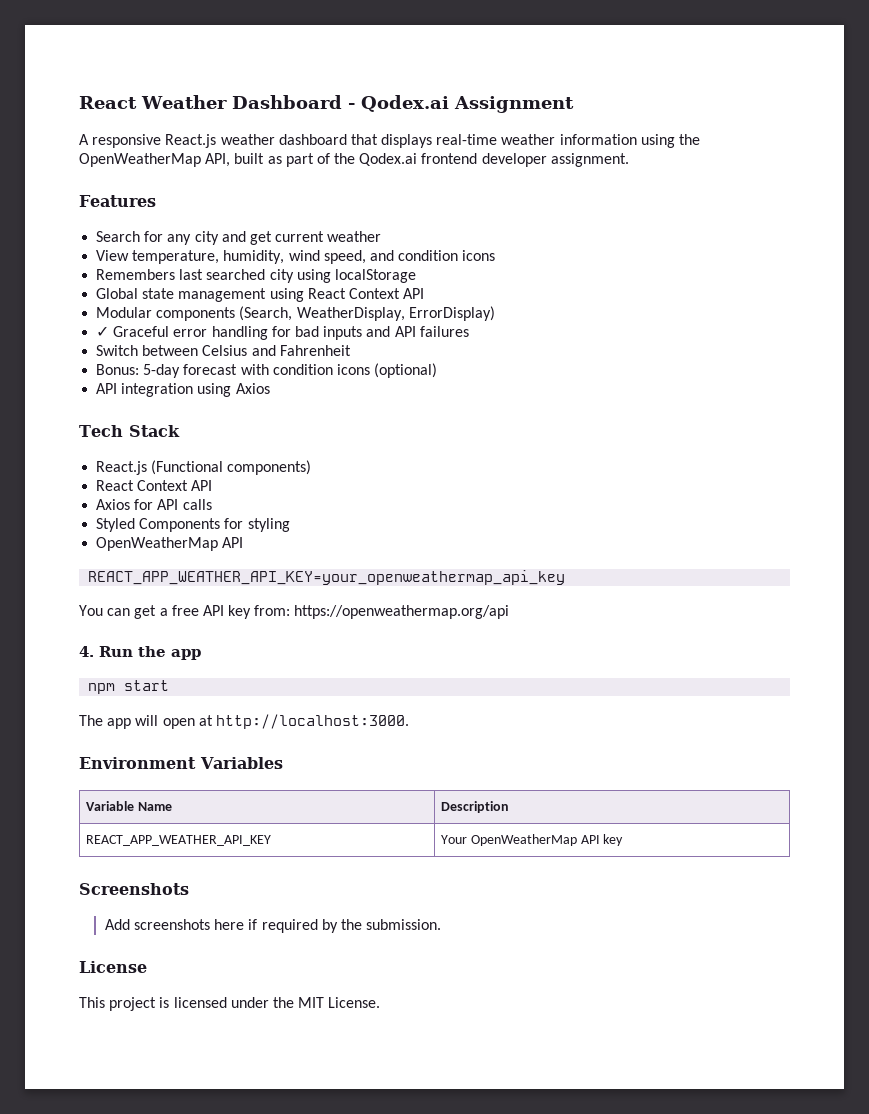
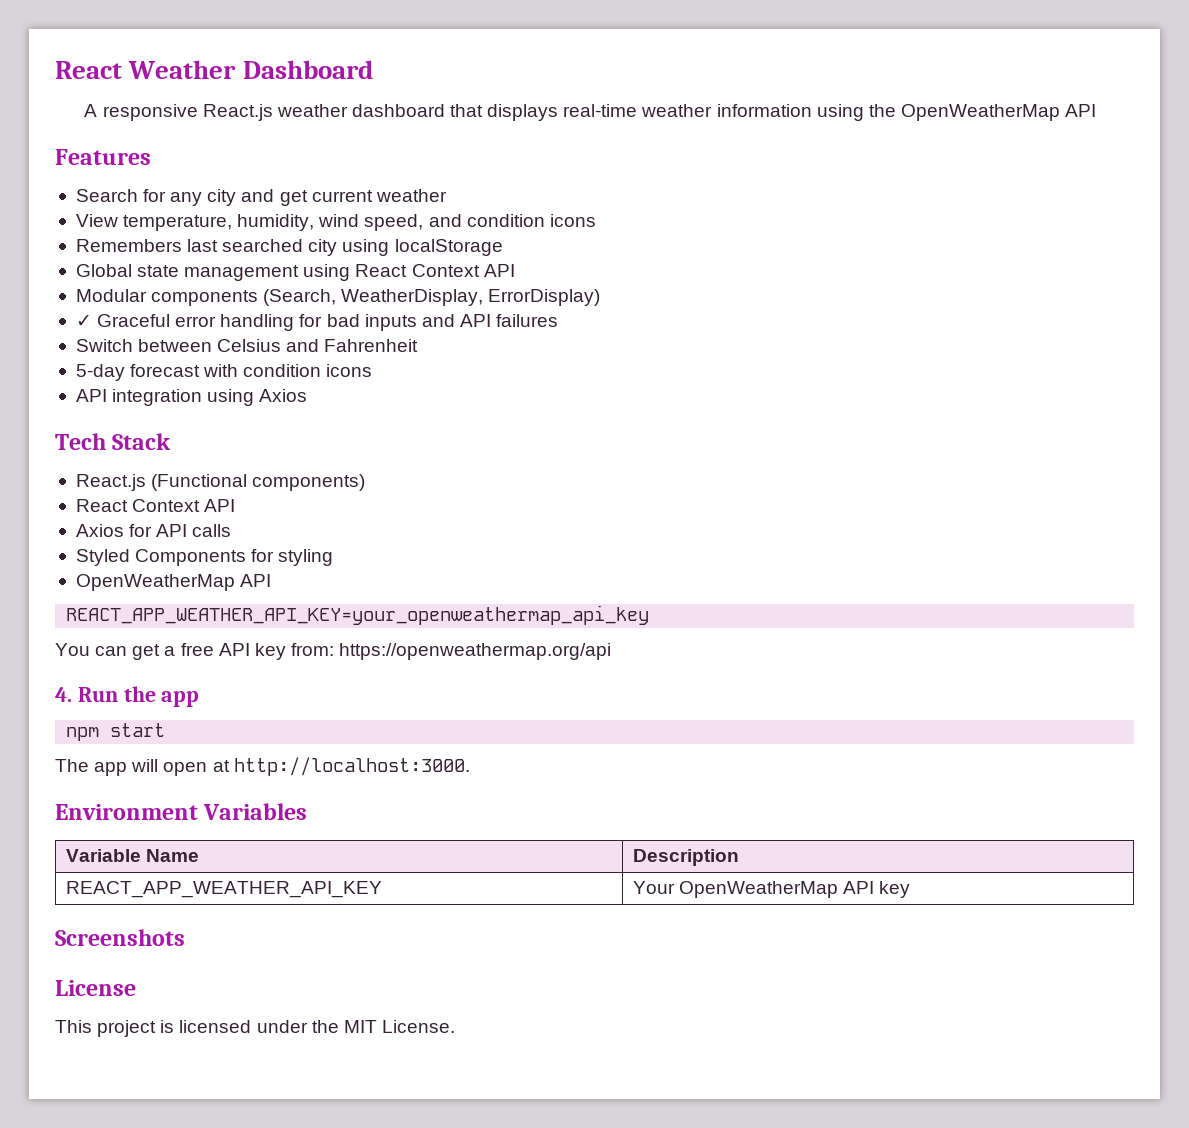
[347,95,574,113] - Qodex.ai Assignment -> (373, 69) none
[205,153,629,167] API, built as part of the Qodex.ai frontend developer assignment. -> [1065,104,1097,117] API
[96,364,140,375] Bonus: -> (419, 345) none
[374,363,438,378] (optional) -> (373, 370) none
[104,919,442,933] // Add screenshots here if required by the submission. -> (185, 937) none

